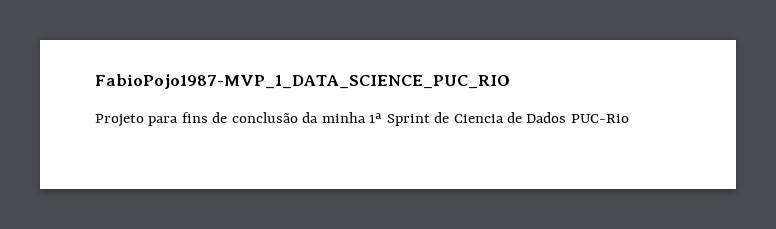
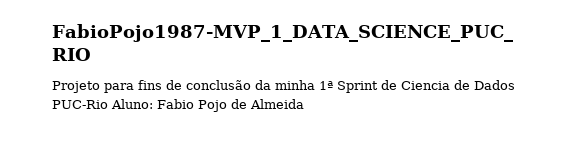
(629, 118) none -> [111,99,304,112] Aluno: Fabio Pojo de Almeida

